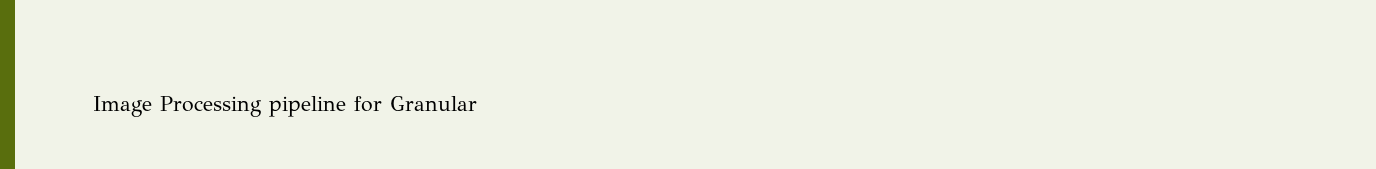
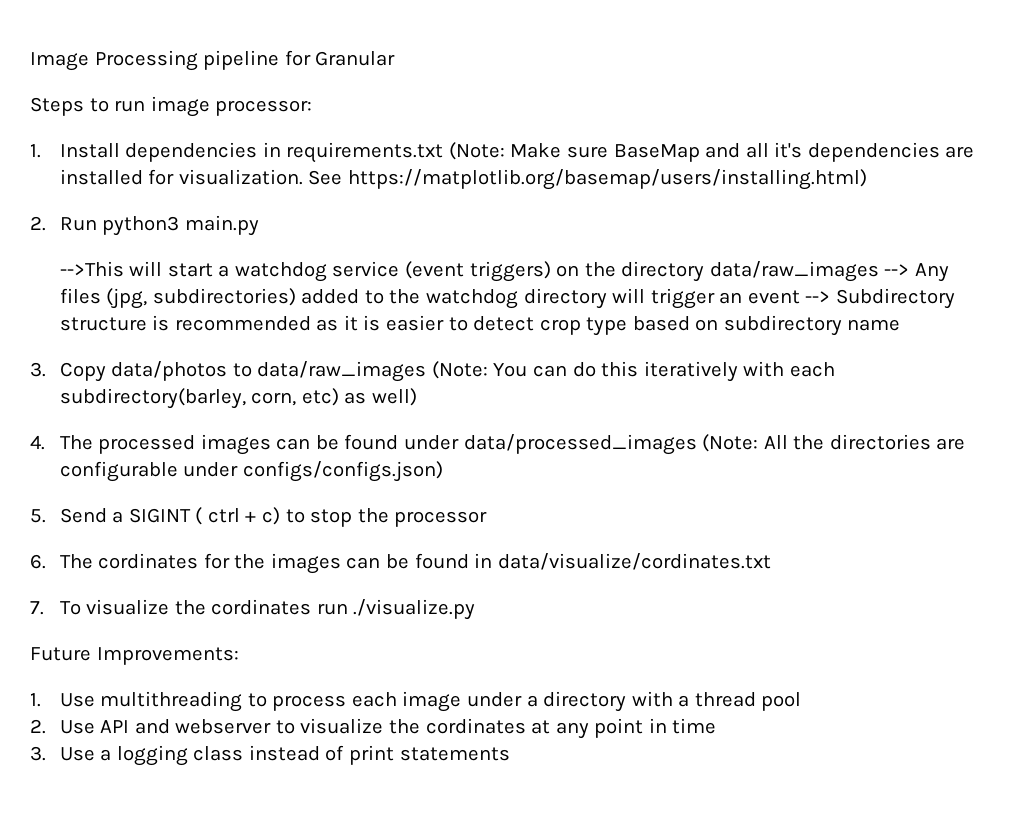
(477, 103) none -> [30,96,313,117] [30,142,975,163] [59,169,867,190] [30,215,259,236] [59,261,949,282] [59,288,955,309] [59,315,901,336] [30,361,835,382] [59,388,417,409] [30,434,966,455] [59,461,443,482] [30,507,488,527] [30,553,771,574] [30,599,476,620] [30,647,239,665] [30,691,802,712] [30,718,717,739] [30,745,510,766] // Steps to run image processor: // 1. Install dependencies in requirements.txt (Note: Make sure BaseMap and all it's dependencies are installed for visualization. See https://matplotlib.org/basemap/users/installing.html) // 2. Run python3 main.py // -->This will start a watchdog service (event triggers) on the directory data/raw_images --> Any files (jpg, subdirectories) added to the watchdog directory will trigger an event --> Subdirectory structure is recommended as it is easier to detect crop type based on subdirectory name // 3. Copy data/photos to data/raw_images (Note: You can do this iteratively with each subdirectory(barley, corn, etc) as well) // 4. The processed images can be found under data/processed_images (Note: All the directories are configurable under configs/configs.json) // 5. Send a SIGINT ( ctrl + c) to stop the processor // 6. The cordinates for the images can be found in data/visualize/cordinates.txt // 7. To visualize the cordinates run ./visualize.py // Future Improvements: // 1. Use multithreading to process each image under a directory with a thread pool // 2. Use API and webserver to visualize the cordinates at any point in time // 3. Use a logging class instead of print statements

